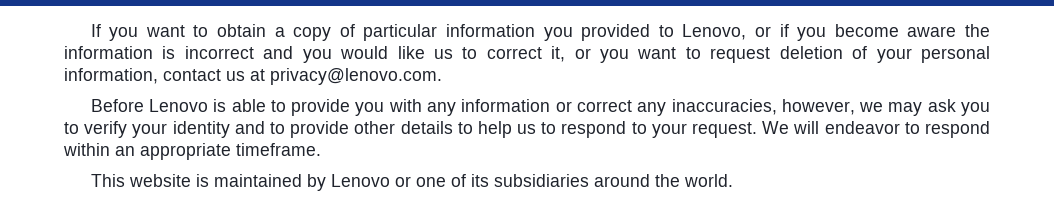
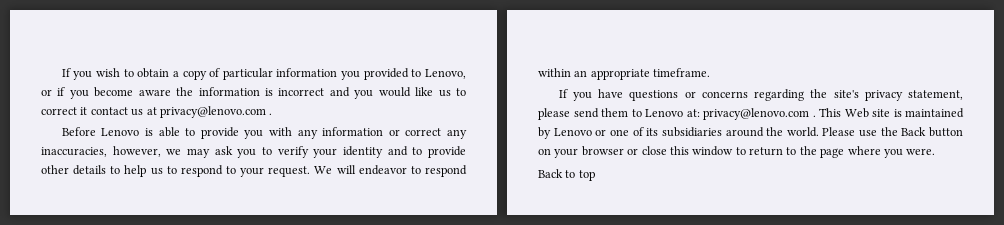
[90,24,185,41] If you want -> [61,68,121,80] If you wish
[551,46,991,63] [64,68,158,84] it, or you want to request deletion of your personal information, -> [80,107,88,115] it
[270,68,442,85] privacy@lenovo.com. -> [159,106,273,118] privacy@lenovo.com .
[90,174,191,187] This website -> [558,89,963,101] [538,108,890,120] If you have questions or concerns regarding the site's privacy statement, please send them to Lenovo at: privacy@lenovo.com . This Web site
(733, 180) none -> [822,127,963,137] [538,146,936,158] [538,169,595,181] Please use the Back button on your browser or close this window to return to the page where you were. // Back to top

